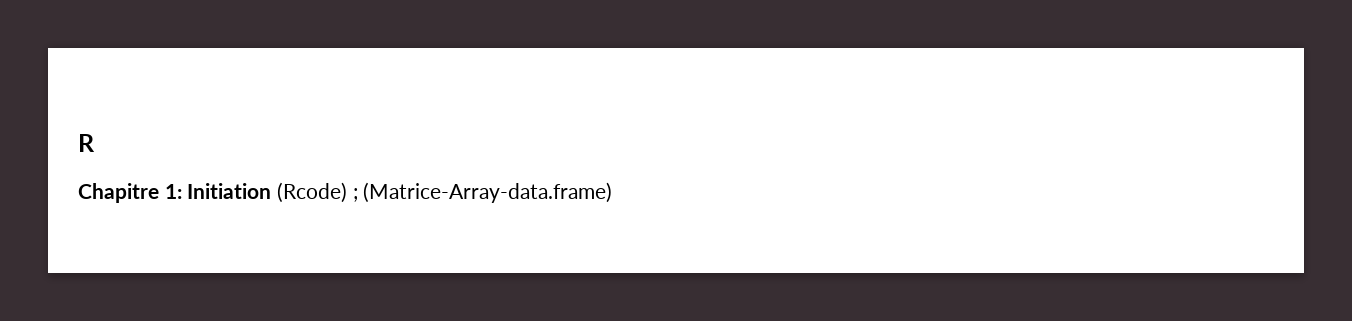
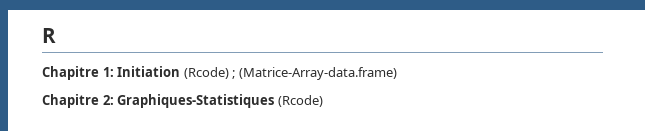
(613, 192) none -> [42,94,323,108] // Chapitre 2: Graphiques-Statistiques (Rcode)

